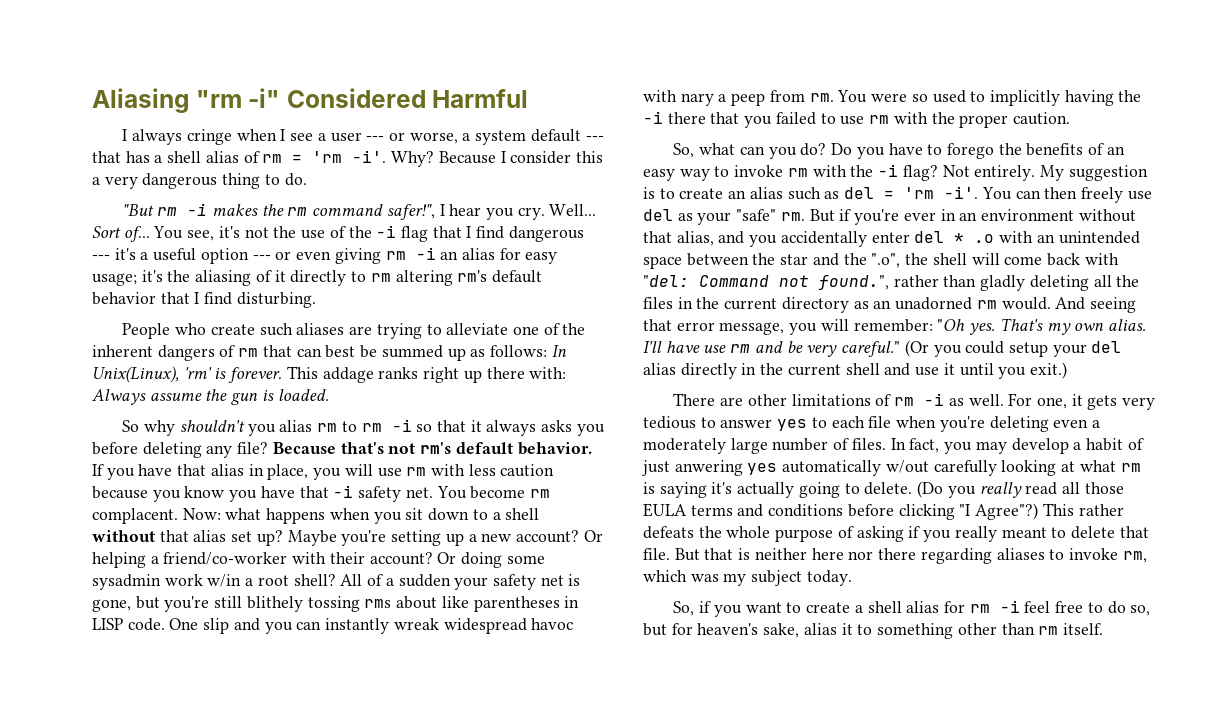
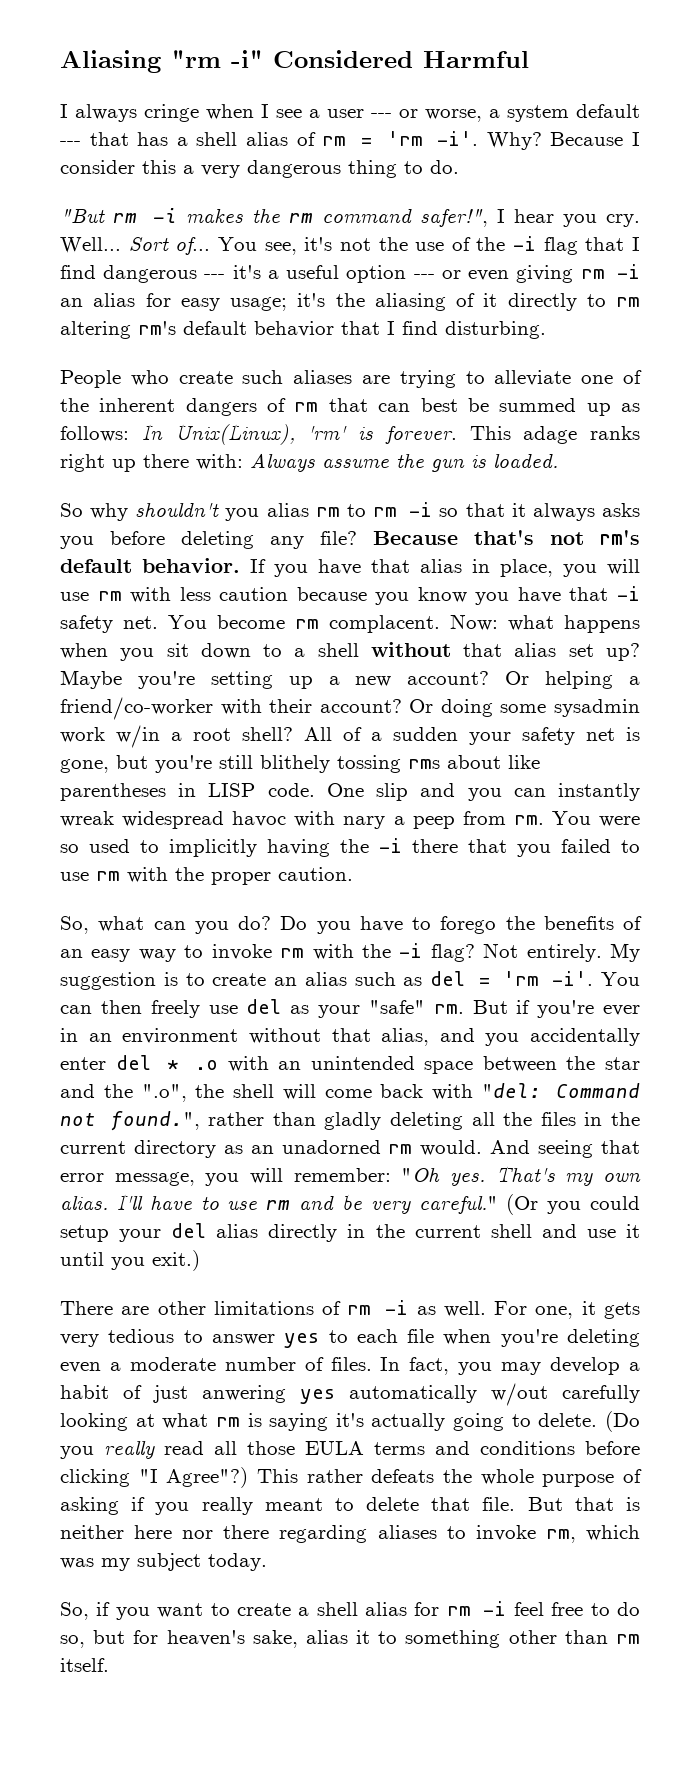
[322,367,374,383] addage -> [523,426,578,444] adage
(700, 347) none -> [200,1196,219,1210] to
[643,438,768,454] moderately large -> [129,1357,216,1371] moderate

